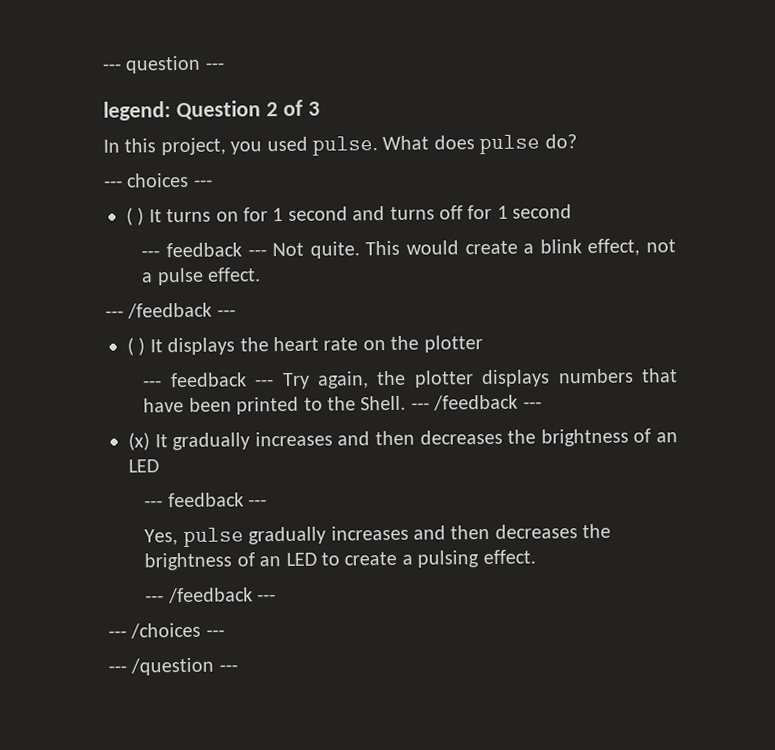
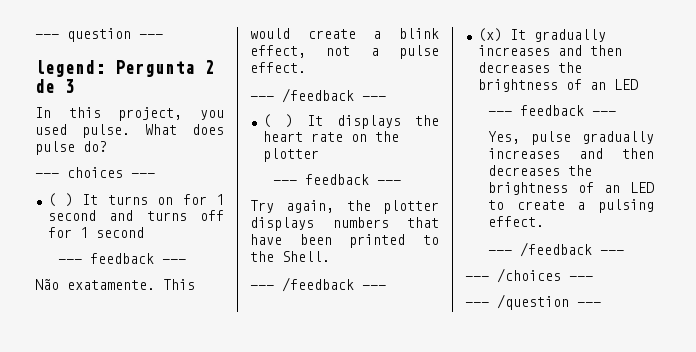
[175,99,303,121] Question 2 of -> [115,60,215,77] [35,79,55,93] Pergunta 2 de
[272,241,360,259] Not quite. -> [35,279,155,290] // Não exatamente.
(275, 383) none -> (401, 182) //
(407, 403) none -> (330, 256) //

